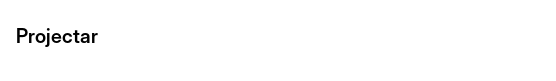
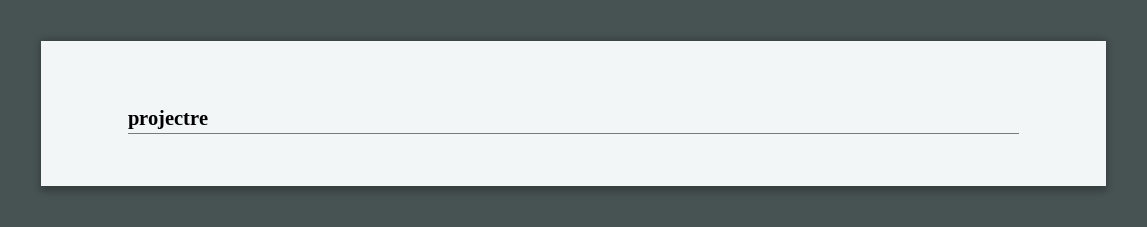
[16,28,98,47] Projectar -> [128,110,208,129] projectre

